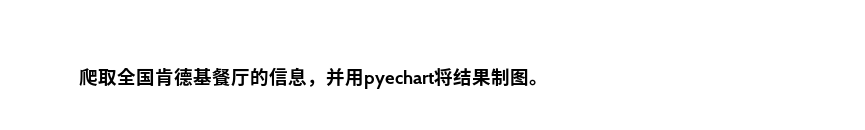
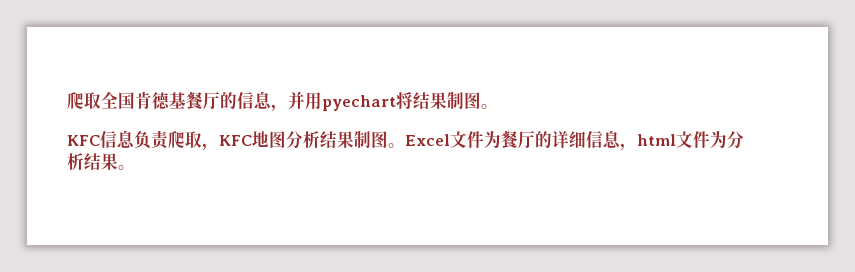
(548, 82) none -> [67,130,744,151] [67,153,135,171] // KFC信息负责爬取，KFC地图分析结果制图。Excel文件为餐厅的详细信息，html文件为分析结果。

